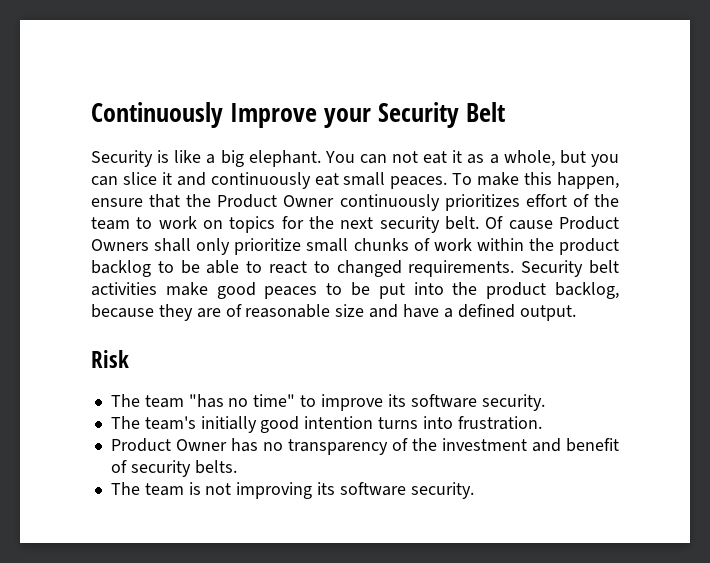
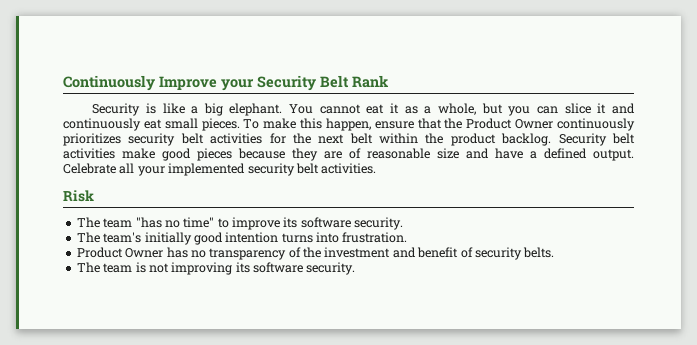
(506, 112) none -> [352,75,389,88] Rank
[359,151,419,164] can not -> [319,104,361,114] cannot
[390,176,448,189] peaces. -> [201,118,240,131] pieces.
[525,194,619,207] [91,216,619,233] [91,238,620,255] [91,260,515,277] effort of the team to work on topics for the next security belt. Of cause Product Owners shall only prioritize small chunks of work within the product backlog to be able to react to changed requirements. -> [128,133,552,146] security belt activities for the next belt within the product backlog.
[264,282,619,299] peaces to be put into the product backlog, -> [197,148,232,161] pieces
(576, 313) none -> [63,163,377,176] Celebrate all your implemented security belt activities.

